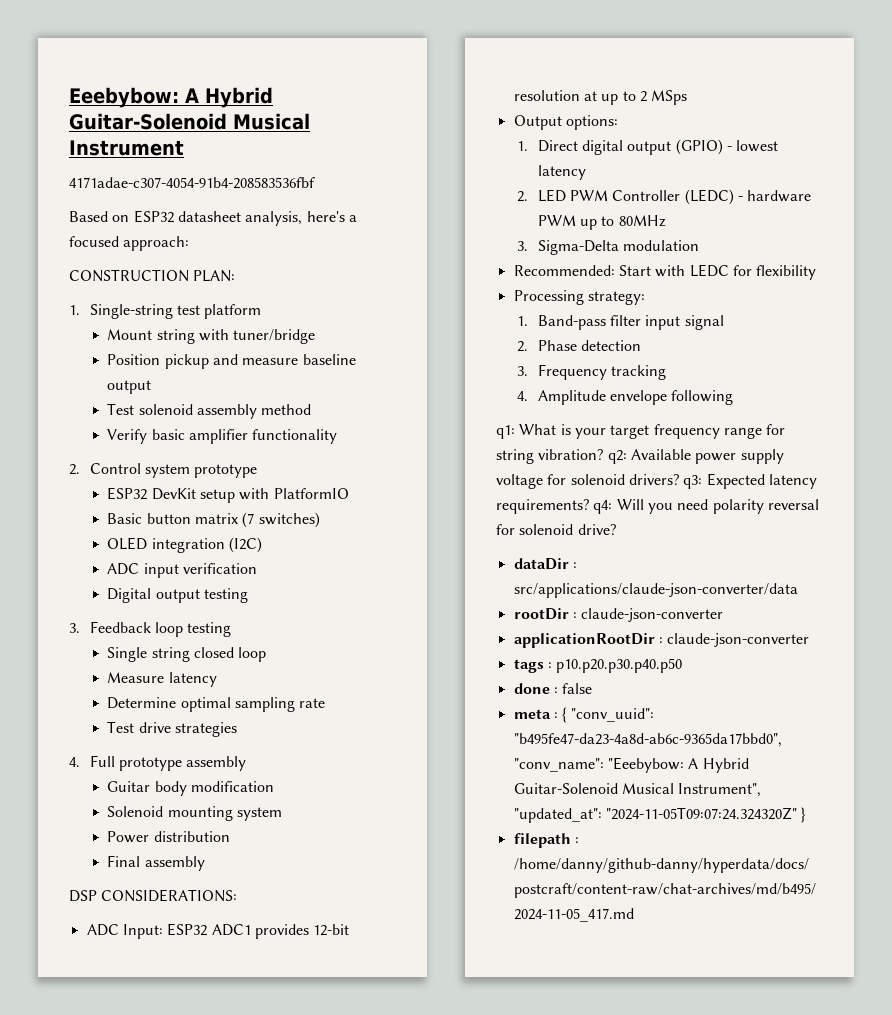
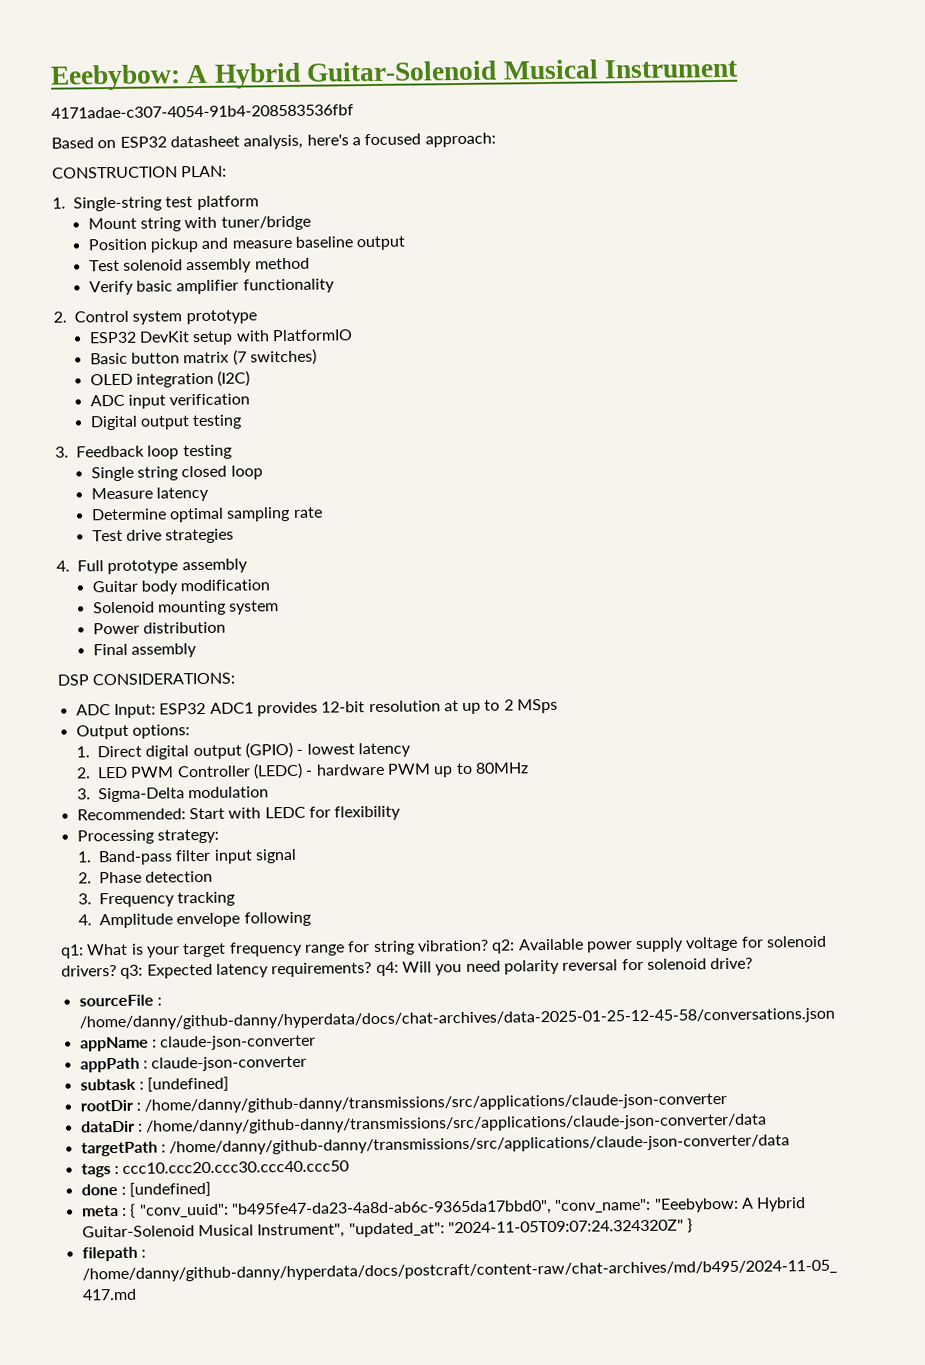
[513,558,577,570] [513,583,798,598] [513,608,724,622] [513,633,810,648] dataDir : src/applications/claude-json-converter/data // rootDir : claude-json-converter // applicationRootDir : claude-json-converter -> [78,994,162,1007] [78,1007,835,1031] [79,1034,317,1052] [79,1055,308,1073] [79,1076,230,1092] [79,1092,728,1114] [80,1113,768,1135] [80,1134,791,1157] sourceFile : /home/danny/github-danny/hyperdata/docs/chat-archives/data-2025-01-25-12-45-58/conversations.json // appName : claude-json-converter // appPath : claude-json-converter // subtask : [undefined] // rootDir : /home/danny/github-danny/transmissions/src/applications/claude-json-converter // dataDir : /home/danny/github-danny/transmissions/src/applications/claude-json-converter/data // targetPath : /home/danny/github-danny/transmissions/src/applications/claude-json-converter/data
[556,658,683,673] p10.p20.p30.p40.p50 -> [122,1160,350,1174] ccc10.ccc20.ccc30.ccc40.ccc50
[562,683,593,694] false -> [129,1181,212,1197] [undefined]

